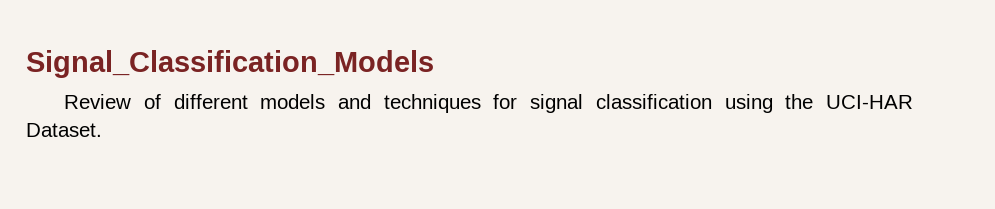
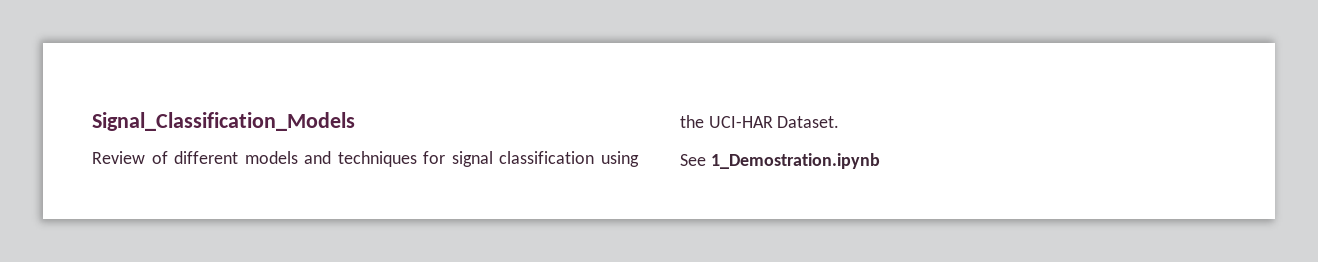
(102, 130) none -> [680,153,880,169] // See 1_Demostration.ipynb

